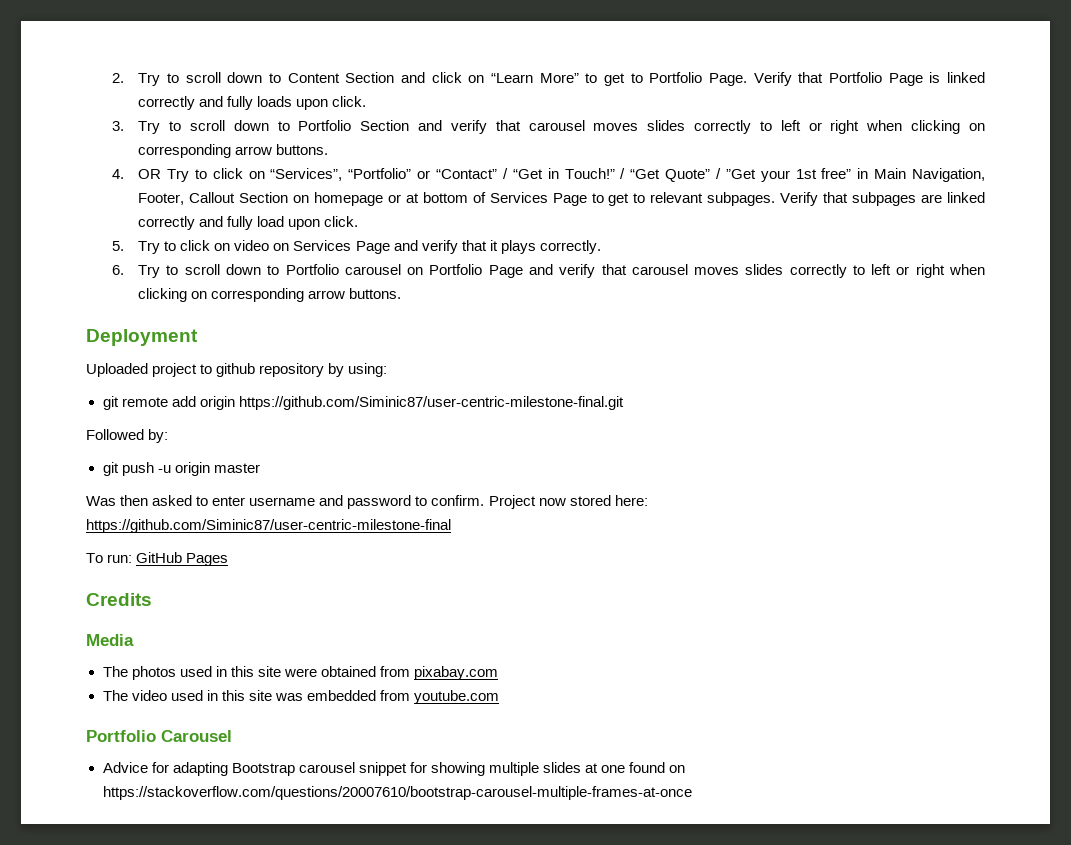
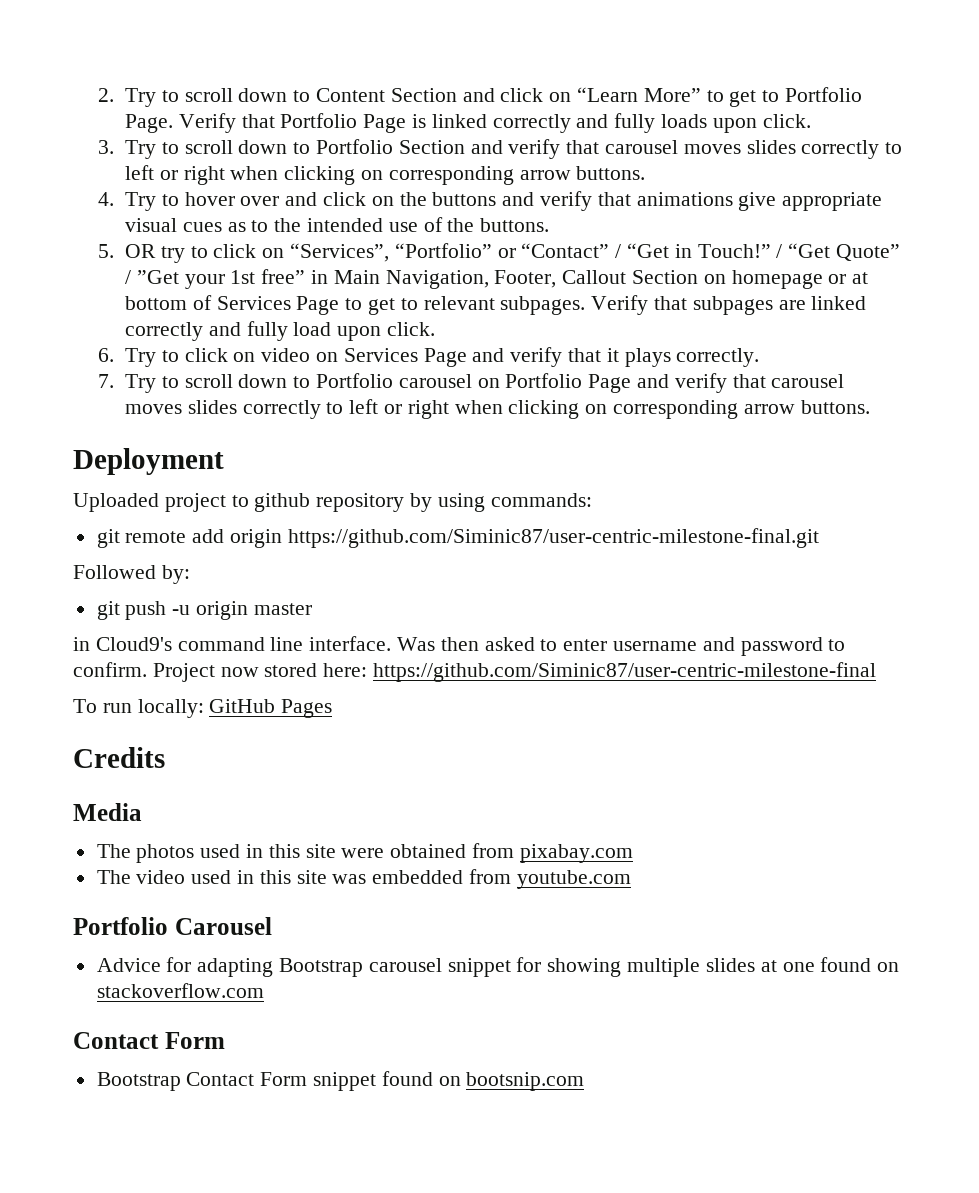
[138,169,190,182] OR Try -> [124,191,883,211] [124,217,550,232] [98,244,185,263] Try to hover over and click on the buttons and verify that animations give appropriate visual cues as to the intended use of the buttons. // 5. OR try
[112,241,125,251] 5. -> [98,348,115,362] 6.
[112,265,125,275] 6. -> [98,374,115,388] 7.
[348,363,388,377] using: -> [437,493,592,512] using commands:
(260, 468) none -> [73,636,392,651] in Cloud9's command line interface.
[107,554,133,563] run: -> [102,699,204,718] run locally:
[102,786,692,800] https://stackoverflow.com/questions/20007610/bootstrap-carousel-multiple-frames-at-once -> [96,983,264,998] [73,1032,225,1049] [96,1071,585,1091] stackoverflow.com // Contact Form // Bootstrap Contact Form snippet found on bootsnip.com

